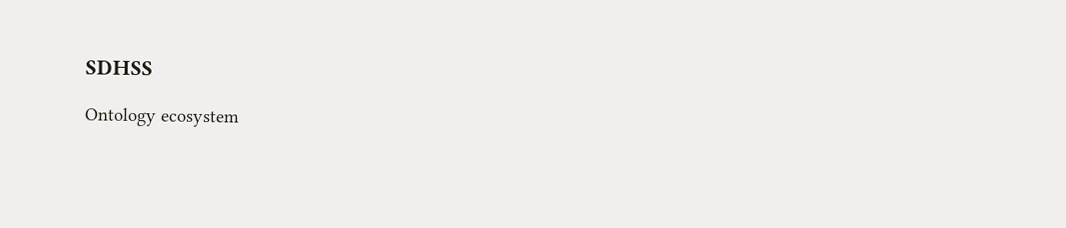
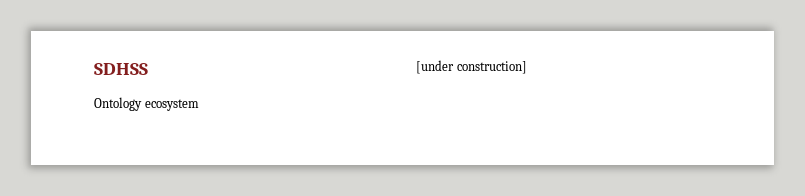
(240, 119) none -> [416,60,527,74] // [under construction]

